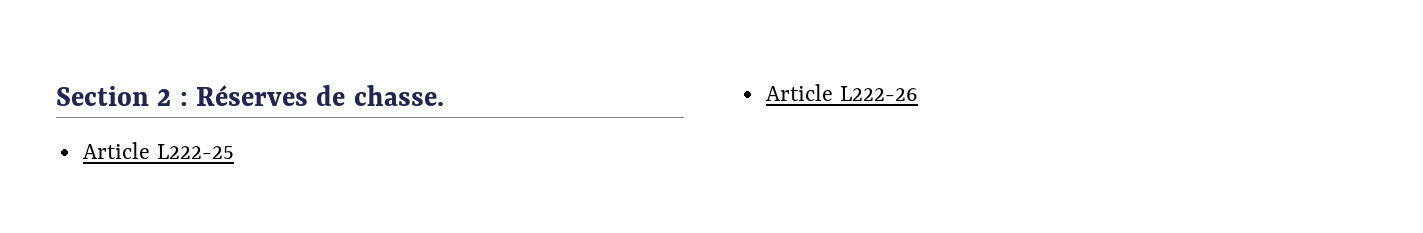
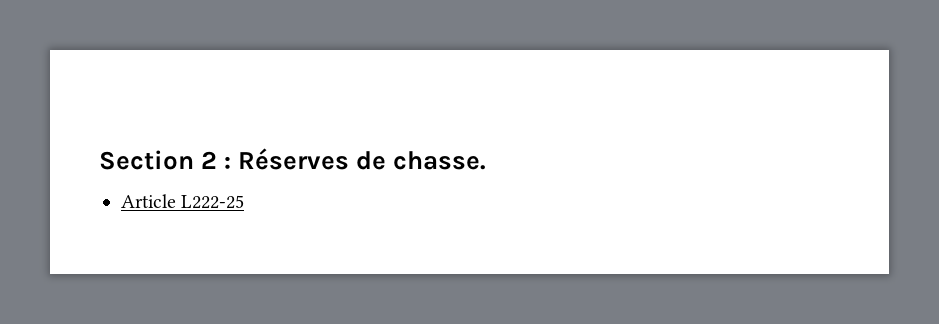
[765,84,918,101] // Article L222-26 -> (245, 202) none

